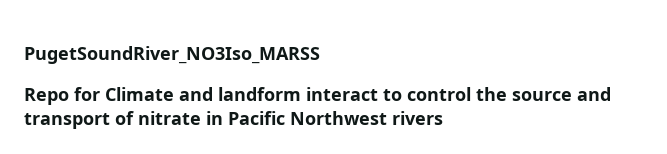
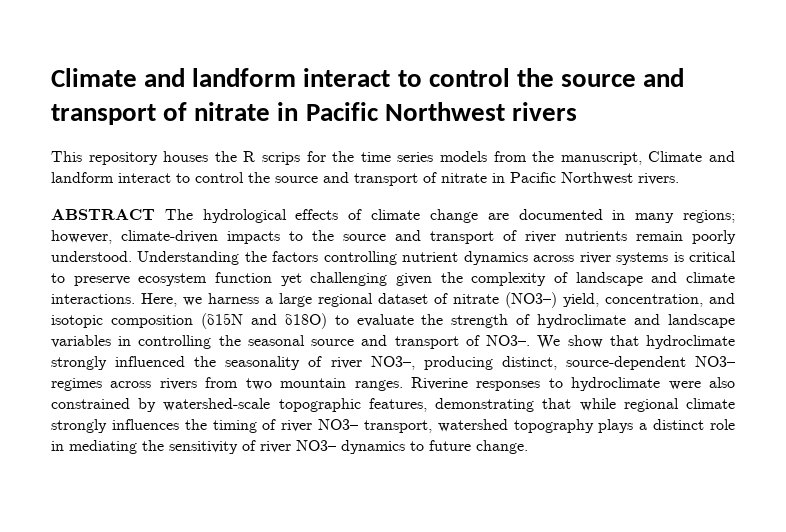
[24,46,320,64] [24,87,100,105] PugetSoundRiver_NO3Iso_MARSS // Repo for -> (51, 77) none
(443, 118) none -> [51,151,736,165] [51,172,679,186] [51,209,736,223] [51,230,736,244] [51,251,737,265] [51,272,735,286] [51,292,735,308] [51,313,735,329] [51,335,736,349] [51,356,736,370] [51,377,735,391] [51,398,735,412] [51,419,735,433] [51,440,528,454] // This repository houses the R scrips for the time series models from the manuscript, Climate and landform interact to control the source and transport of nitrate in Pacific Northwest rivers. // ABSTRACT The hydrological effects of climate change are documented in many regions; however, climate-driven impacts to the source and transport of river nutrients remain poorly understood. Understanding the factors controlling nutrient dynamics across river systems is critical to preserve ecosystem function yet challenging given the complexity of landscape and climate interactions. Here, we harness a large regional dataset of nitrate (NO3–) yield, concentration, and isotopic composition (δ15N and δ18O) to evaluate the strength of hydroclimate and landscape variables in controlling the seasonal source and transport of NO3–. We show that hydroclimate strongly influenced the seasonality of river NO3–, producing distinct, source-dependent NO3– regimes across rivers from two mountain ranges. Riverine responses to hydroclimate were also constrained by watershed-scale topographic features, demonstrating that while regional climate strongly influences the timing of river NO3– transport, watershed topography plays a distinct role in mediating the sensitivity of river NO3– dynamics to future change.

